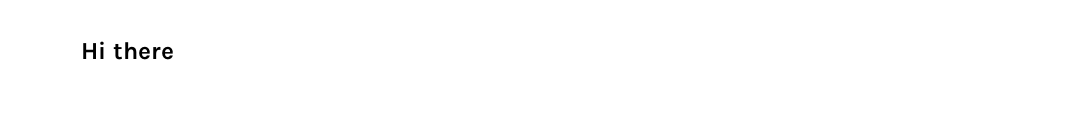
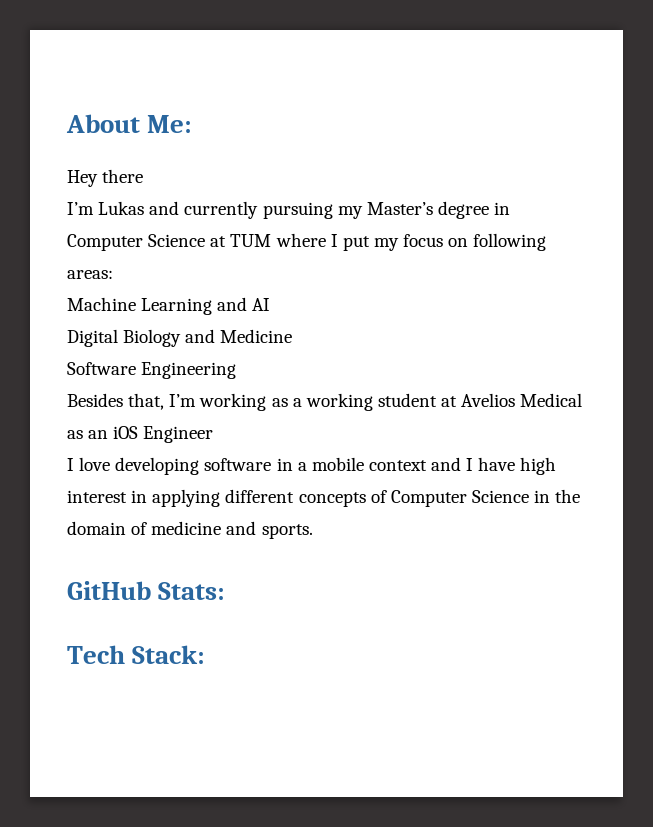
[81,41,174,60] Hi there -> [66,114,193,133] [67,169,144,187] [67,201,511,219] [67,233,547,251] [67,270,113,279] [67,297,271,315] [67,329,293,347] [67,362,237,379] [67,393,583,411] [67,426,214,443] [67,457,557,475] [67,489,581,507] [67,521,313,539] [67,581,226,600] [67,645,206,664] About Me: // Hey there // I’m Lukas and currently pursuing my Master’s degree in Computer Science at TUM where I put my focus on following areas: // Machine Learning and AI // Digital Biology and Medicine // Software Engineering // Besides that, I’m working as a working student at Avelios Medical as an iOS Engineer // I love developing software in a mobile context and I have high interest in applying different concepts of Computer Science in the domain of medicine and sports. // GitHub Stats: // Tech Stack:

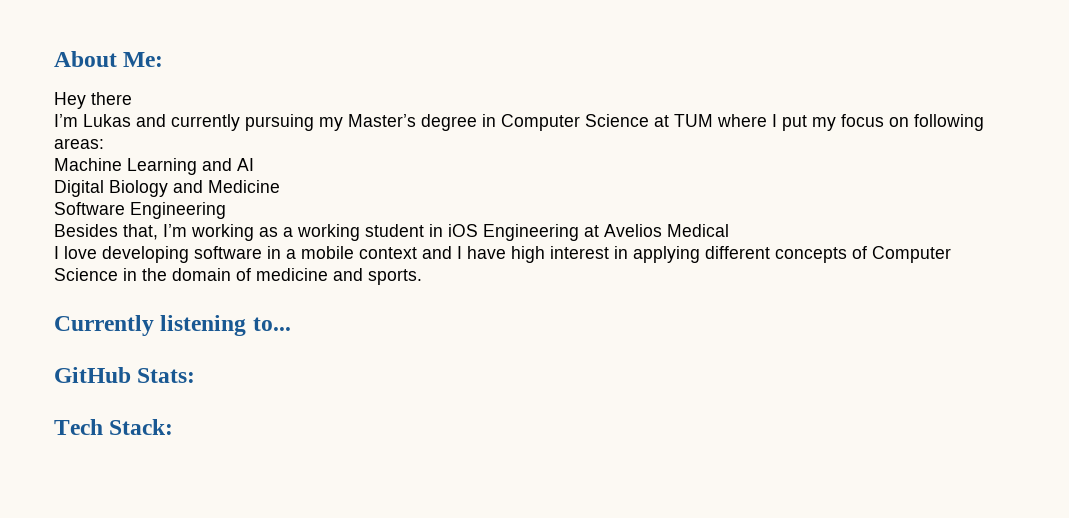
(437, 400) none -> [429,224,579,241] in iOS Engineering
[67,426,214,443] as an iOS Engineer -> (729, 230) none
(313, 531) none -> [54,315,291,336] // Currently listening to...

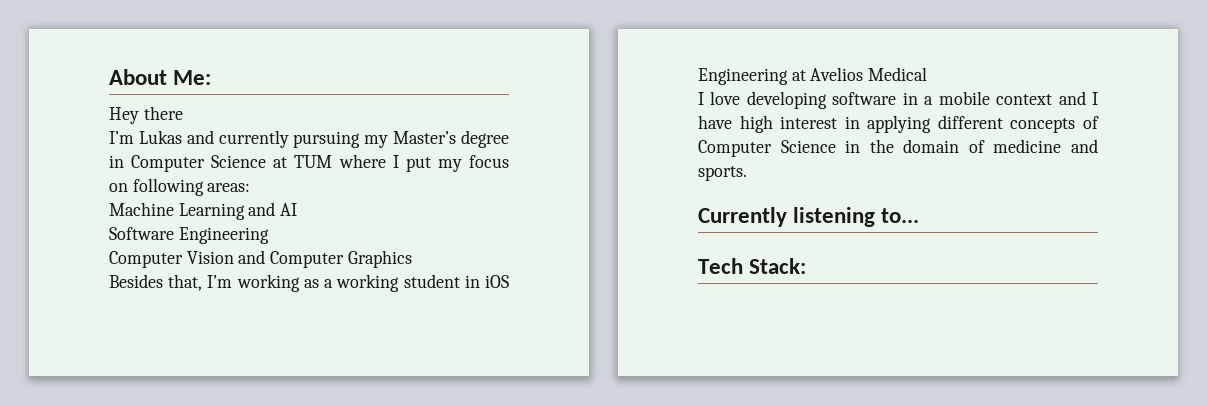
[54,180,280,197] [54,202,226,219] Digital Biology and Medicine // Software Engineering -> [109,227,269,244] [109,250,412,268] Software Engineering // Computer Vision and Computer Graphics
[54,367,196,383] // GitHub Stats: -> (920, 215) none

